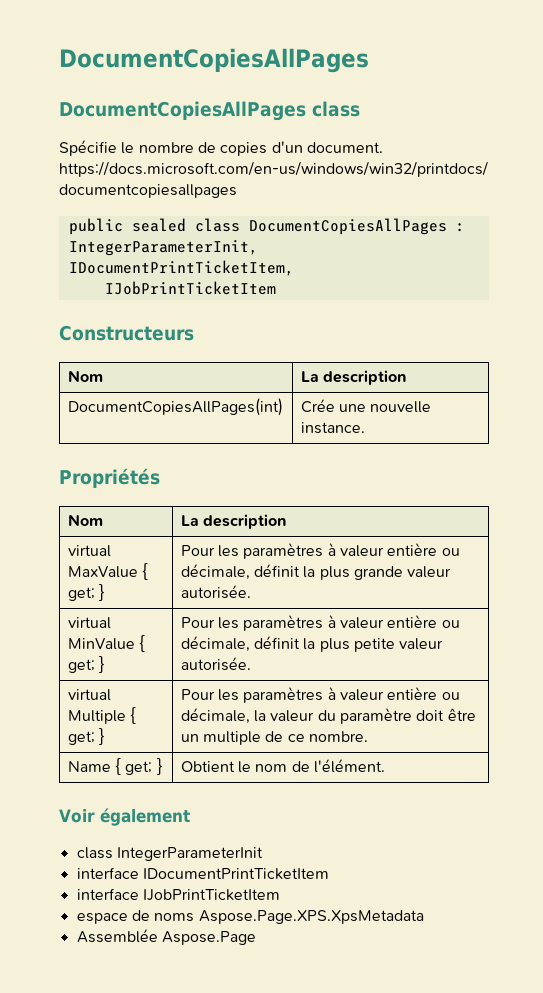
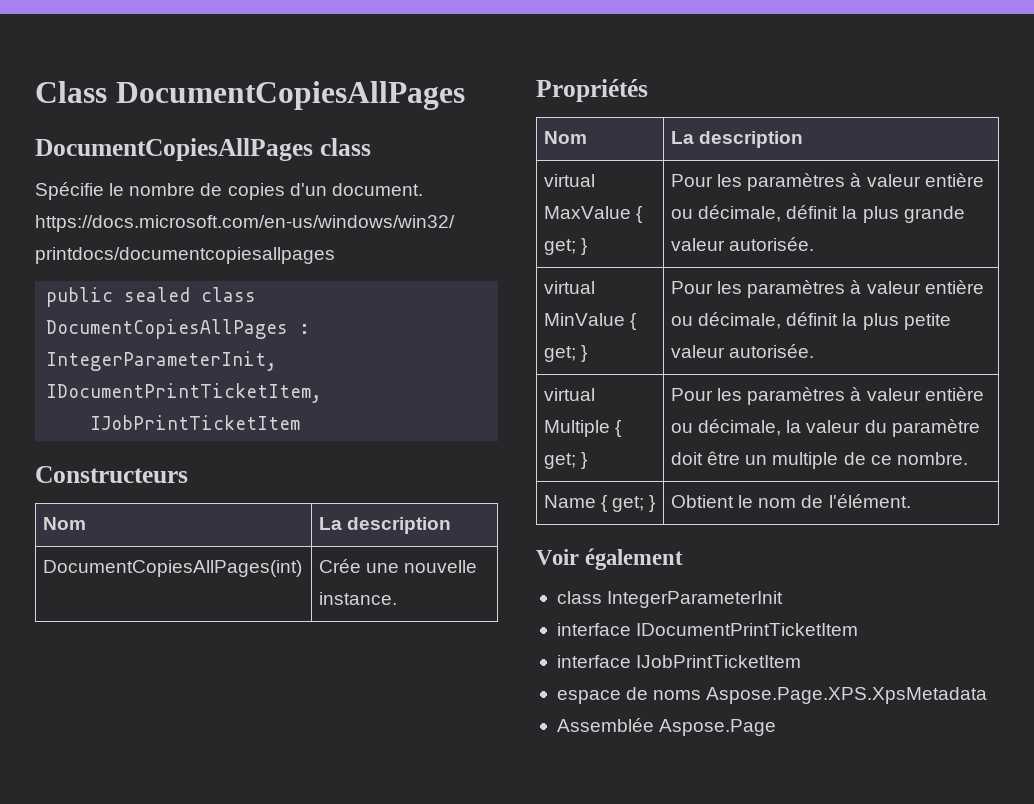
(59, 60) none -> [35,81,107,103] Class

